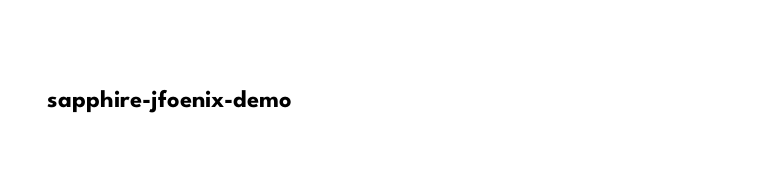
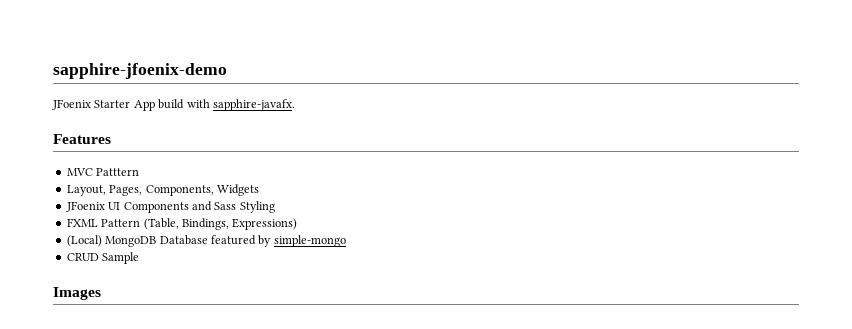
(292, 101) none -> [52,99,295,111] [53,134,111,144] [66,168,140,176] [66,184,259,196] [65,201,275,213] [66,218,298,230] [66,235,346,247] [66,252,140,264] [53,287,101,300] // JFoenix Starter App build with sapphire-javafx. // Features // MVC Patttern // Layout, Pages, Components, Widgets // JFoenix UI Components and Sass Styling // FXML Pattern (Table, Bindings, Expressions) // (Local) MongoDB Database featured by simple-mongo // CRUD Sample // Images

